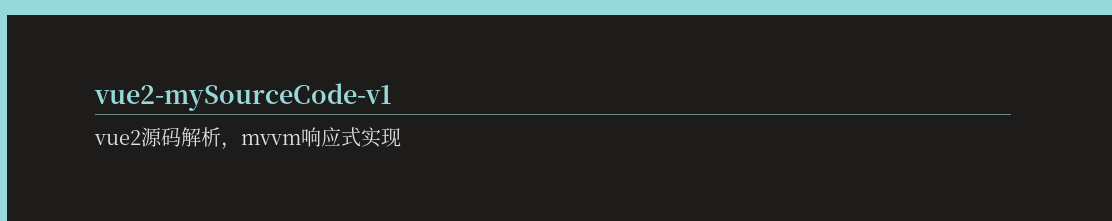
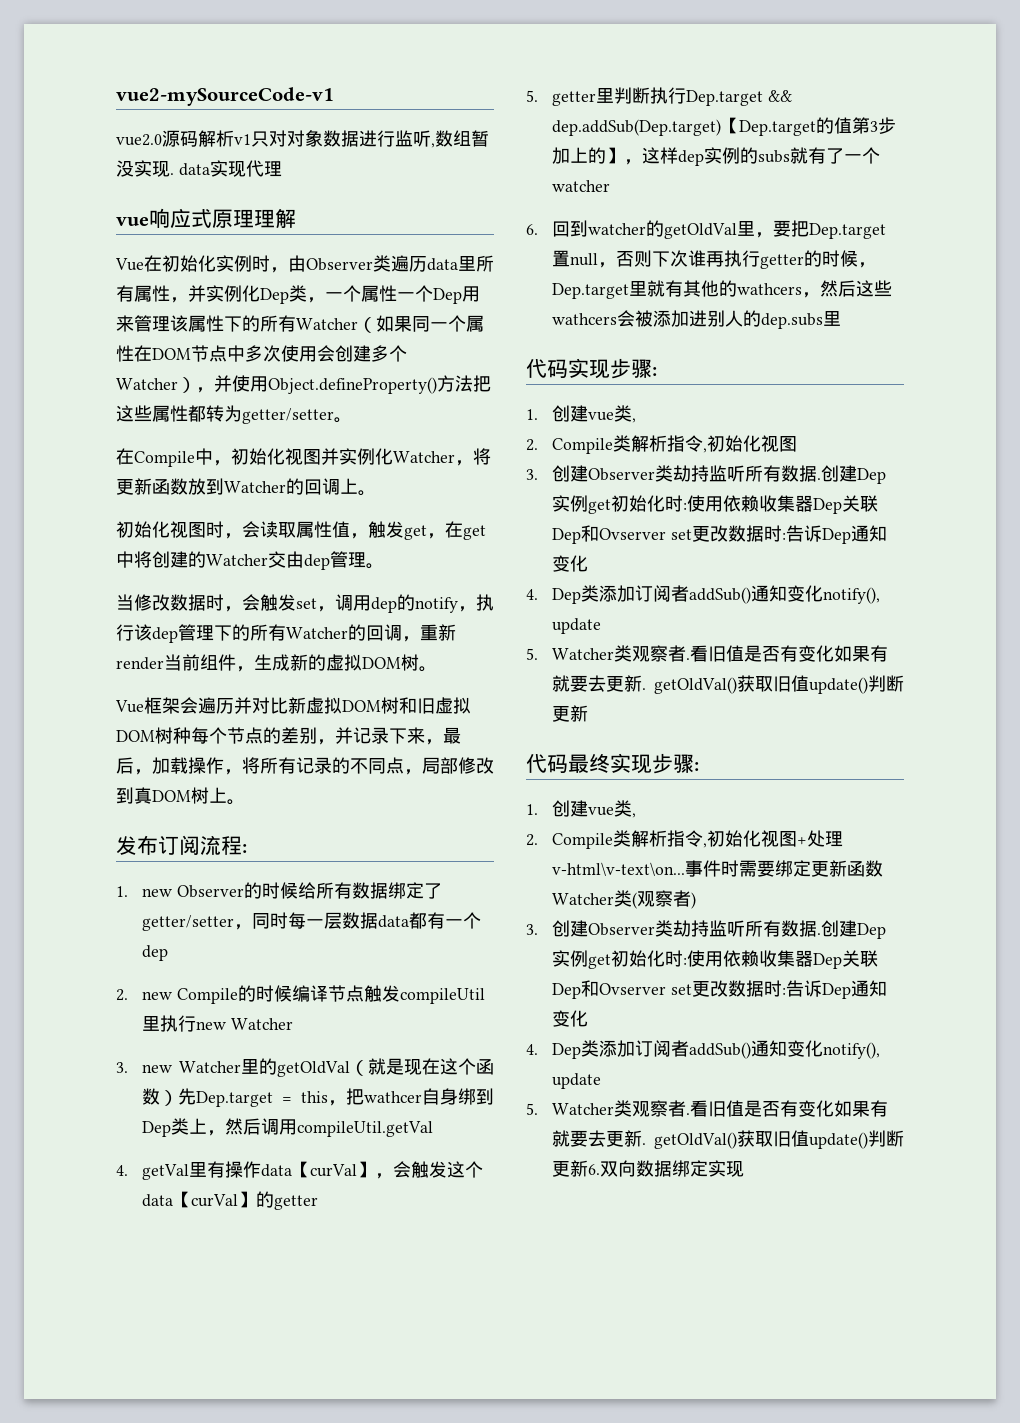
[94,130,141,145] vue2 -> [116,134,162,146] vue2.0
[221,127,361,150] ，mvvm响应式 -> [234,130,489,148] [116,160,282,177] [116,208,296,228] [115,255,494,273] [116,285,480,304] [116,315,484,333] [116,345,407,362] [116,375,491,394] [116,405,352,424] [116,448,491,467] [116,478,376,496] [116,521,486,540] [116,551,384,570] [116,594,494,613] [116,624,456,643] [116,654,437,672] [115,697,471,714] [116,727,461,745] [116,757,494,775] [116,787,245,805] [116,835,247,855] [116,882,443,899] [142,912,482,931] [142,945,169,961] [116,985,486,1004] [142,1015,294,1032] [116,1058,494,1077] [142,1088,494,1107] [142,1118,434,1137] [116,1161,484,1180] [142,1191,319,1210] [526,87,793,106] [552,117,897,136] [552,147,881,166] [552,180,611,192] [526,220,887,239] [552,250,877,269] [552,280,893,299] [552,310,842,329] [526,358,657,379] [526,405,637,423] [526,435,798,454] [526,465,887,484] [552,495,879,514] [552,525,888,544] [552,555,589,572] [526,585,881,604] [552,618,602,634] [526,645,889,662] [552,675,904,694] [552,705,589,722] [526,753,699,774] [526,800,637,818] [526,830,844,849] [552,860,884,877] [552,890,697,909] [526,920,887,939] [552,950,879,969] [552,980,888,999] [552,1010,589,1027] [526,1040,881,1059] [552,1073,602,1089] [526,1100,889,1117] [552,1130,904,1149] [552,1160,709,1177] v1只对对象数据进行监听,数组暂没实现. data实现代理 // vue响应式原理理解 // Vue在初始化实例时，由Observer类遍历data里所有属性，并实例化Dep类，一个属性一个Dep用来管理该属性下的所有Watcher（如果同一个属性在DOM节点中多次使用会创建多个Watcher），并使用Object.defineProperty()方法把这些属性都转为getter/setter。 // 在Compile中，初始化视图并实例化Watcher，将更新函数放到Watcher的回调上。 // 初始化视图时，会读取属性值，触发get，在get中将创建的Watcher交由dep管理。 // 当修改数据时，会触发set，调用dep的notify，执行该dep管理下的所有Watcher的回调，重新render当前组件，生成新的虚拟DOM树。 // Vue框架会遍历并对比新虚拟DOM树和旧虚拟DOM树种每个节点的差别，并记录下来，最后，加载操作，将所有记录的不同点，局部修改到真DOM树上。 // 发布订阅流程: // 1. new Observer的时候给所有数据绑定了getter/setter，同时每一层数据data都有一个dep // 2. new Compile的时候编译节点触发compileUtil里执行new Watcher // 3. new Watcher里的getOldVal（就是现在这个函数）先Dep.target = this，把wathcer自身绑到Dep类上，然后调用compileUtil.getVal // 4. getVal里有操作data【curVal】，会触发这个data【curVal】的getter // 5. getter里判断执行Dep.target && dep.addSub(Dep.target)【Dep.target的值第3步加上的】，这样dep实例的subs就有了一个watcher // 6.回到watcher的getOldVal里，要把Dep.target置null，否则下次谁再执行getter的时候，Dep.target里就有其他的wathcers，然后这些wathcers会被添加进别人的dep.subs里 // 代码实现步骤: // 1.创建vue类, // 2. Compile类解析指令,初始化视图 // 3.创建Observer类劫持监听所有数据.创建Dep实例get初始化时:使用依赖收集器Dep关联Dep和Ovserver set更改数据时:告诉Dep通知变化 // 4. Dep类添加订阅者addSub()通知变化notify(), update // 5. Watcher类观察者.看旧值是否有变化如果有就要去更新. getOldVal()获取旧值update()判断更新 // 代码最终实现步骤: // 1.创建vue类, // 2. Compile类解析指令,初始化视图+处理v-html\v-text\on...事件时需要绑定更新函数Watcher类(观察者) // 3.创建Observer类劫持监听所有数据.创建Dep实例get初始化时:使用依赖收集器Dep关联Dep和Ovserver set更改数据时:告诉Dep通知变化 // 4. Dep类添加订阅者addSub()通知变化notify(), update // 5. Watcher类观察者.看旧值是否有变化如果有就要去更新. getOldVal()获取旧值update()判断更新6.双向数据绑定

